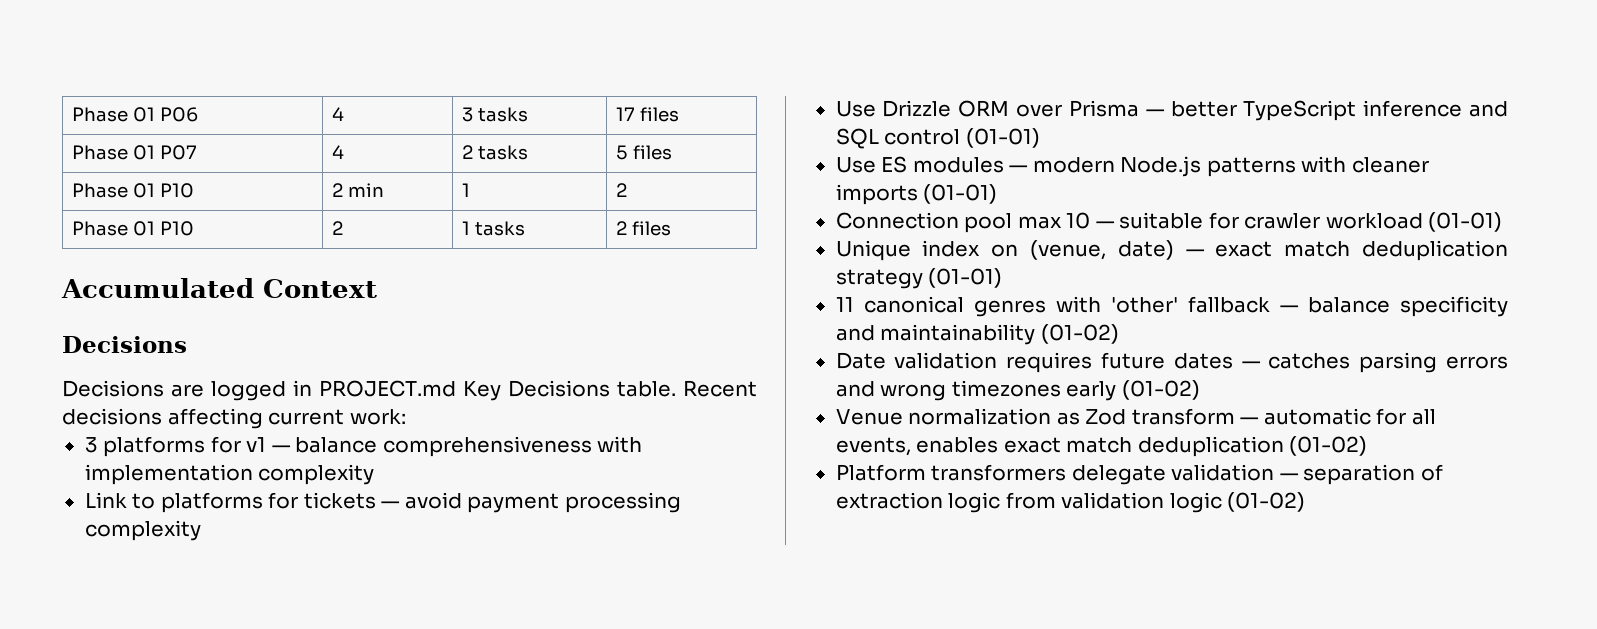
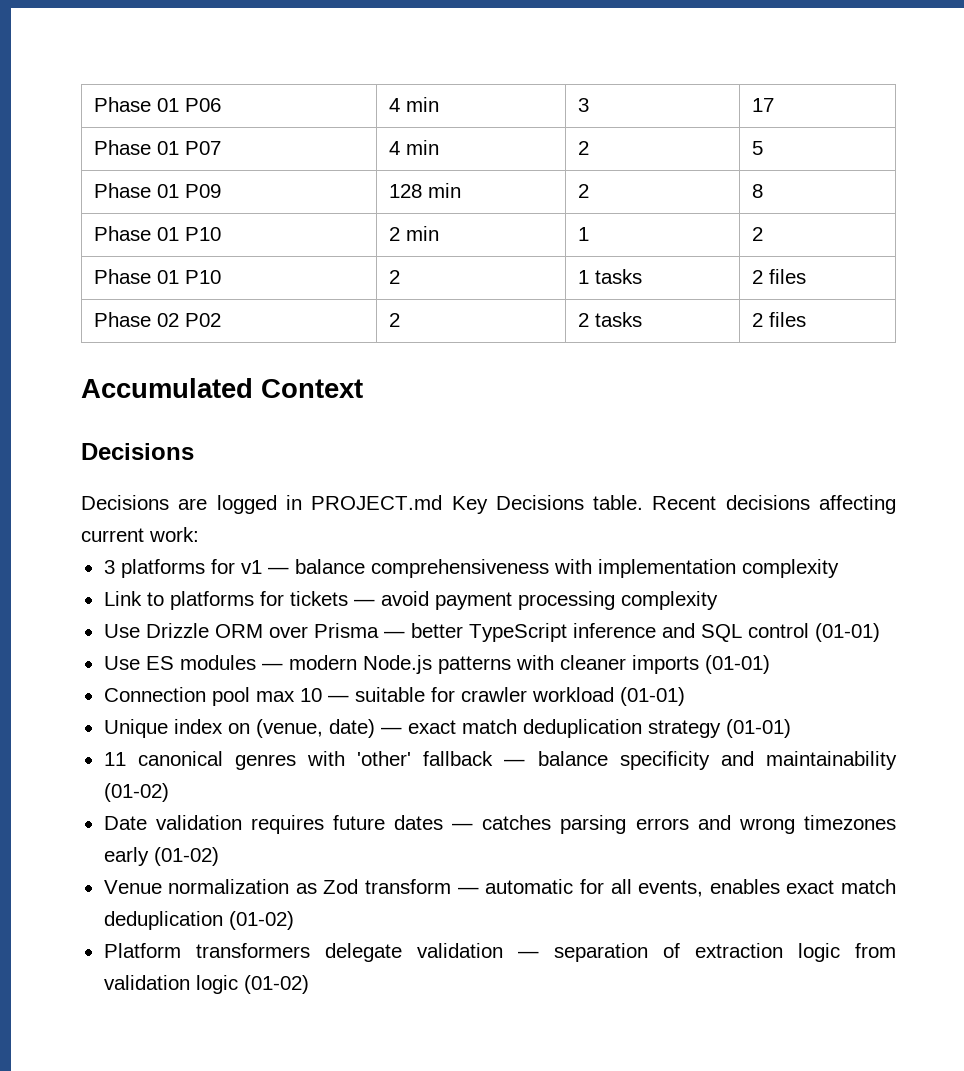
[462,107,529,122] | 3 tasks -> [405,97,439,112] [577,98,589,112] min | 3
[640,107,680,122] files -> (774, 105) none
[462,145,529,160] | 2 tasks -> [405,140,439,155] [577,141,589,155] min | 2
[633,145,673,160] files -> [93,183,221,198] [388,183,461,198] [577,184,589,198] [751,184,763,198] // Phase 01 P09 | 128 min | 2 | 8
(672, 228) none -> [93,312,221,327] [388,313,400,327] [577,312,642,327] [751,312,806,327] // Phase 02 P02 | 2 | 2 tasks | 2 files

